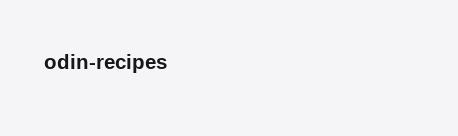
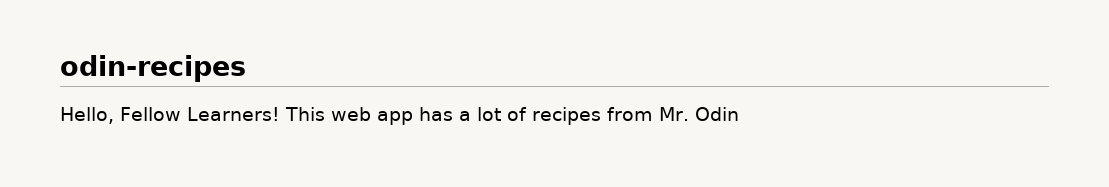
(167, 63) none -> [60,107,739,125] // Hello, Fellow Learners! This web app has a lot of recipes from Mr. Odin

